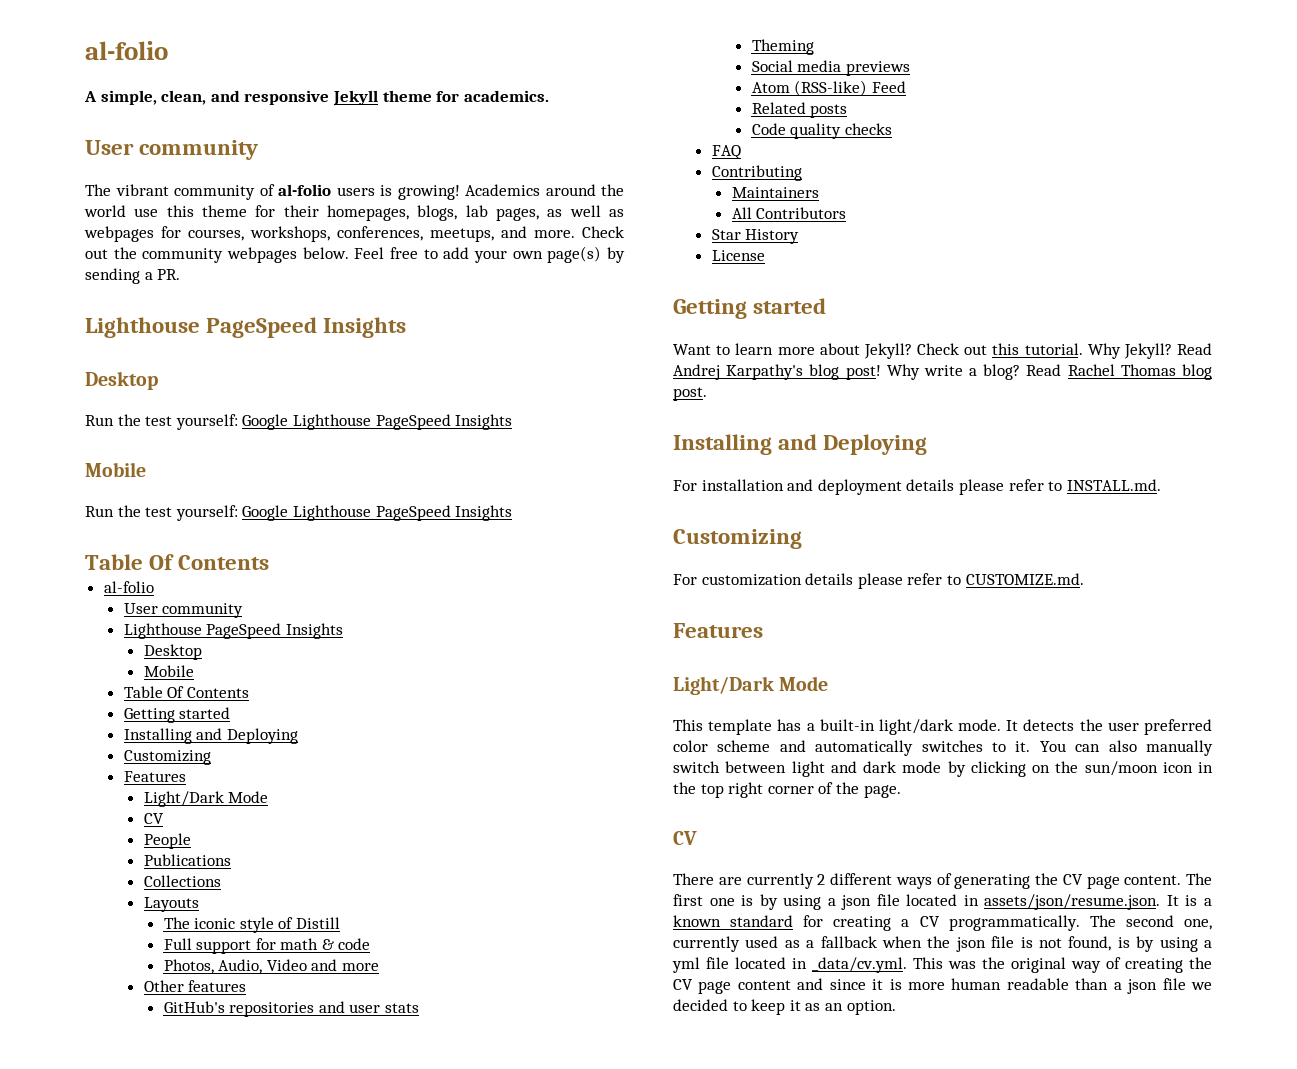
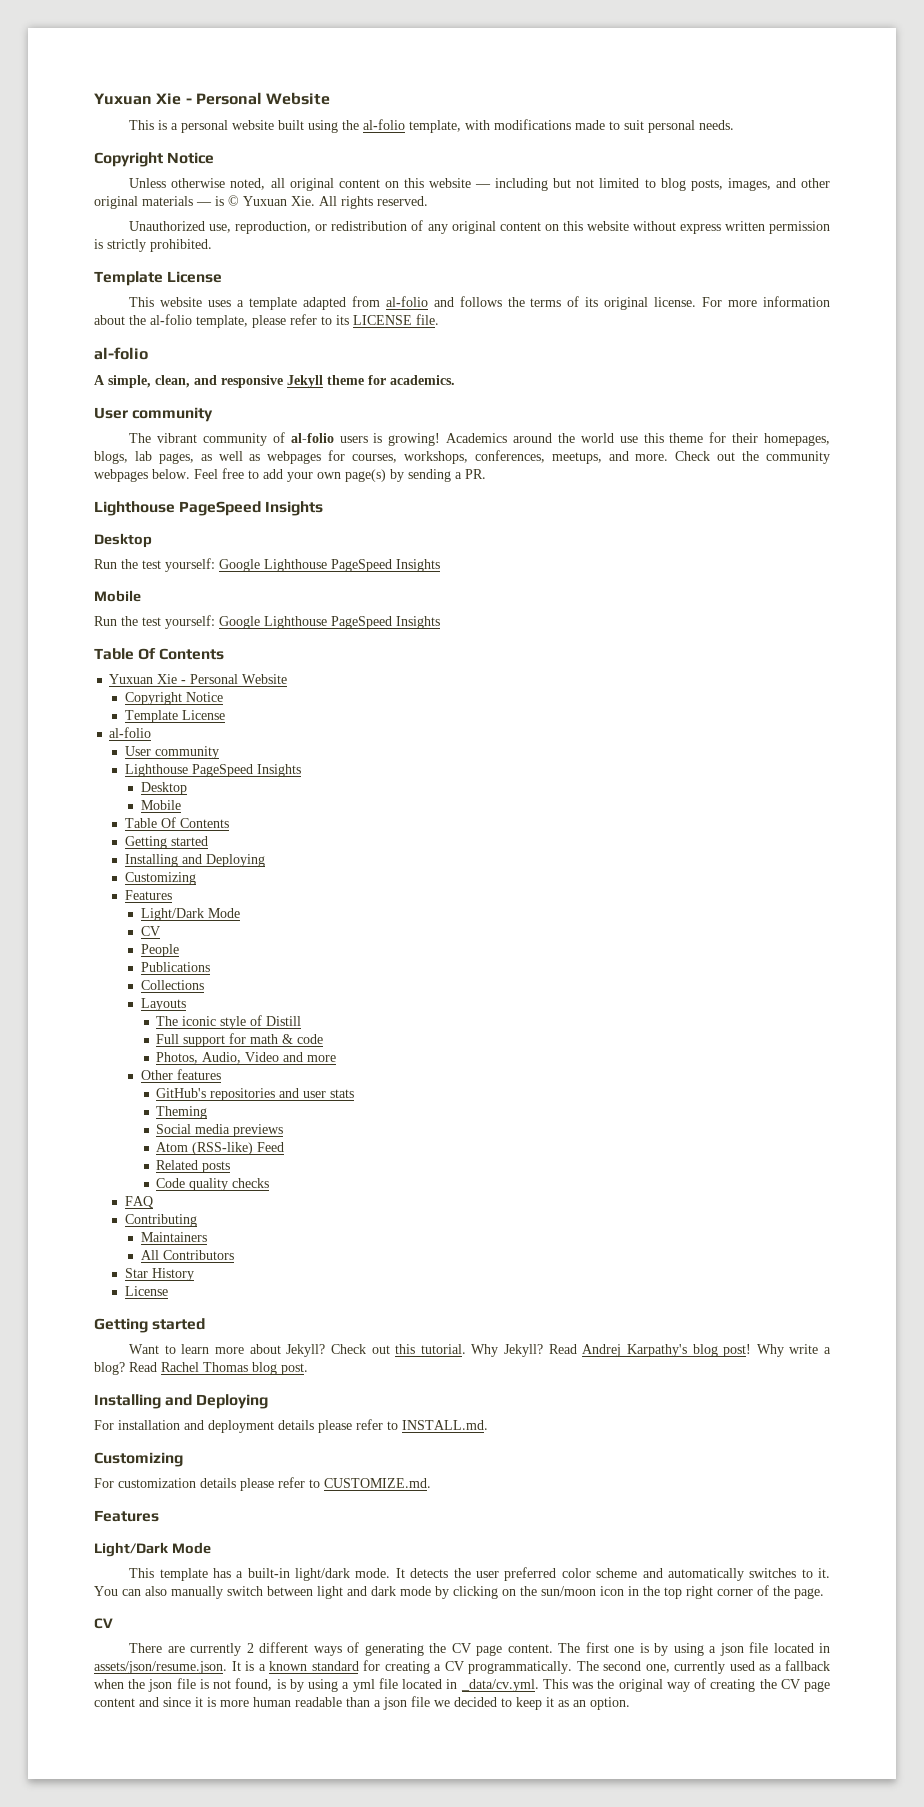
(85, 50) none -> [94,92,331,105] [129,119,735,133] [94,152,215,167] [129,178,831,191] [94,195,428,209] [129,220,831,234] [94,239,212,252] [94,271,223,286] [129,296,830,310] [94,314,439,328] Yuxuan Xie - Personal Website // This is a personal website built using the al-folio template, with modifications made to suit personal needs. // Copyright Notice // Unless otherwise noted, all original content on this website — including but not limited to blog posts, images, and other original materials — is © Yuxuan Xie. All rights reserved. // Unauthorized use, reproduction, or redistribution of any original content on this website without express written permission is strictly prohibited. // Template License // This website uses a template adapted from al-folio and follows the terms of its original license. For more information about the al-folio template, please refer to its LICENSE file. //
(270, 562) none -> [109,674,288,684] [125,692,224,705] [125,710,226,723] // Yuxuan Xie - Personal Website // Copyright Notice // Template License

